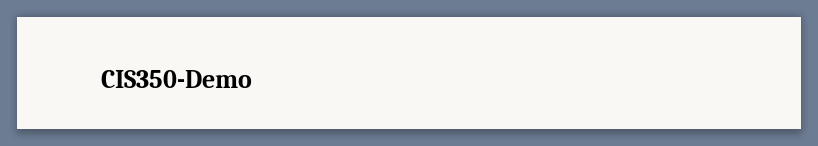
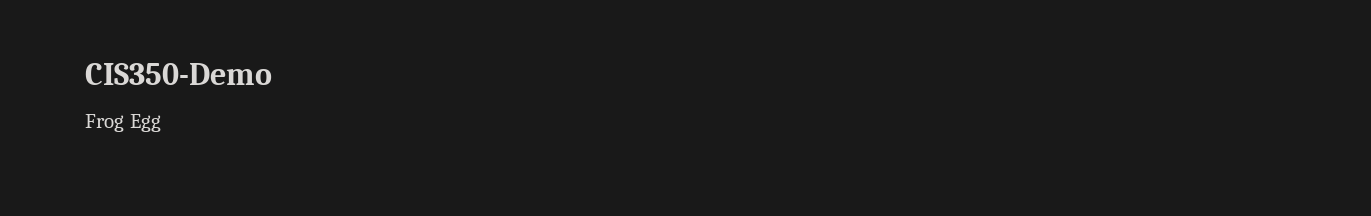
(252, 79) none -> [85,114,161,132] // Frog Egg

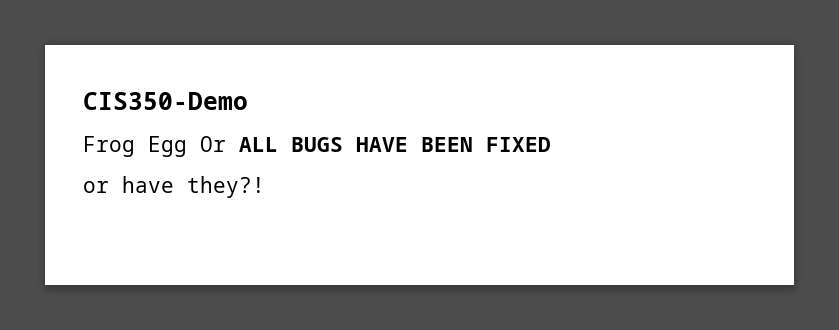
(161, 123) none -> [200,136,551,152] [83,176,265,198] Or ALL BUGS HAVE BEEN FIXED // or have they?!

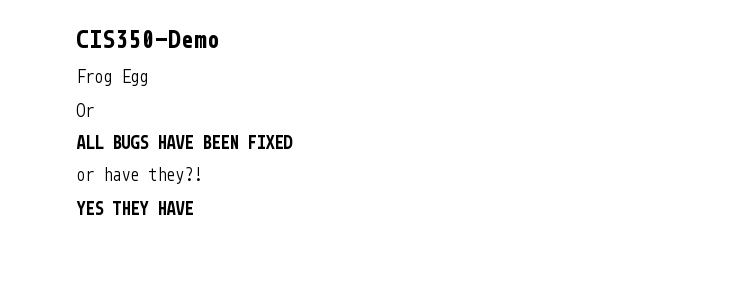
(187, 146) none -> (148, 77) //
(226, 144) none -> (94, 110) //
(265, 187) none -> [76,201,193,215] // YES THEY HAVE

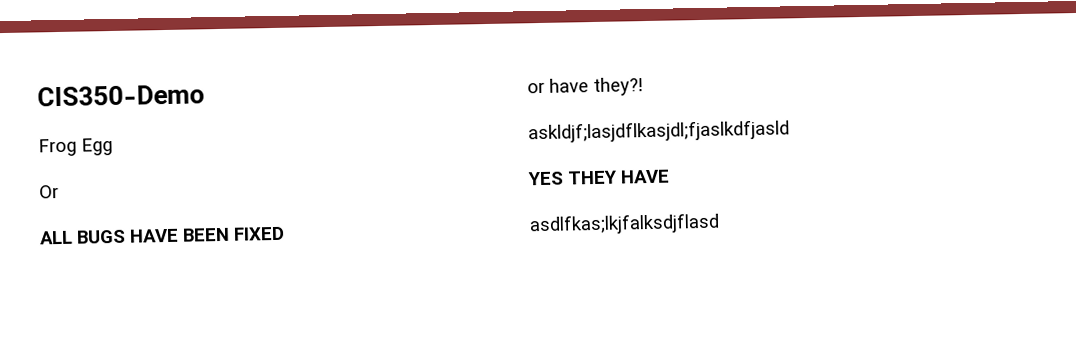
(202, 175) none -> [528,119,790,144] // askldjf;lasjdflkasjdl;fjaslkdfjasld
(193, 208) none -> [529,212,720,236] // asdlfkas;lkjfalksdjflasd

